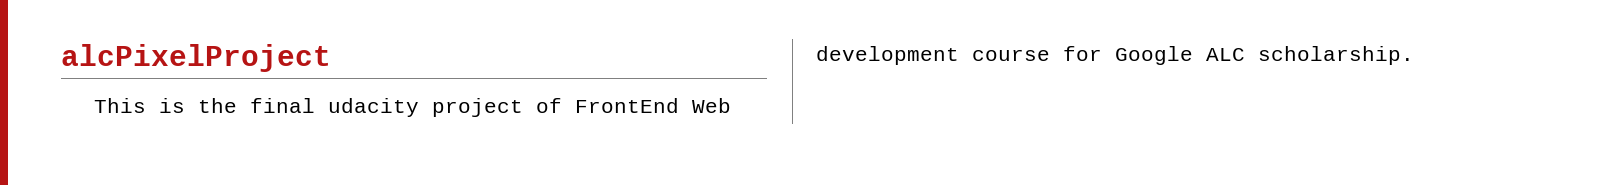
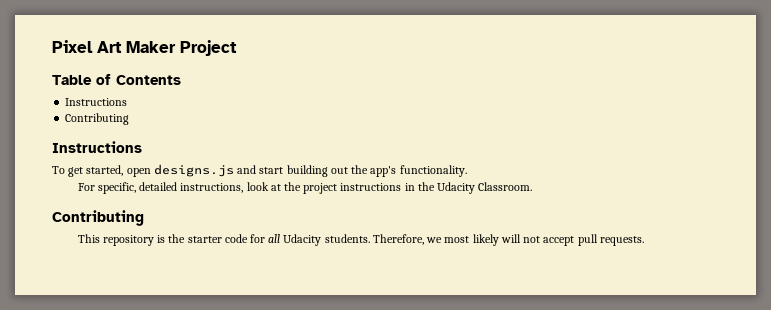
[61,44,331,72] alcPixelProject -> [52,40,237,56] [52,74,181,85] [65,98,128,106] [65,113,130,125] [52,141,142,153] [52,164,467,177] [77,182,533,194] [52,210,144,226] Pixel Art Maker Project // Table of Contents // Instructions // Contributing // Instructions // To get started, open designs.js and start building out the app's functionality. // For specific, detailed instructions, look at the project instructions in the Udacity Classroom. // Contributing
(146, 105) none -> [102,235,154,246] repository
[249,98,731,117] [816,46,1414,65] final udacity project of FrontEnd Web development course for Google ALC scholarship. -> [187,234,644,246] starter code for all Udacity students. Therefore, we most likely will not accept pull requests.

